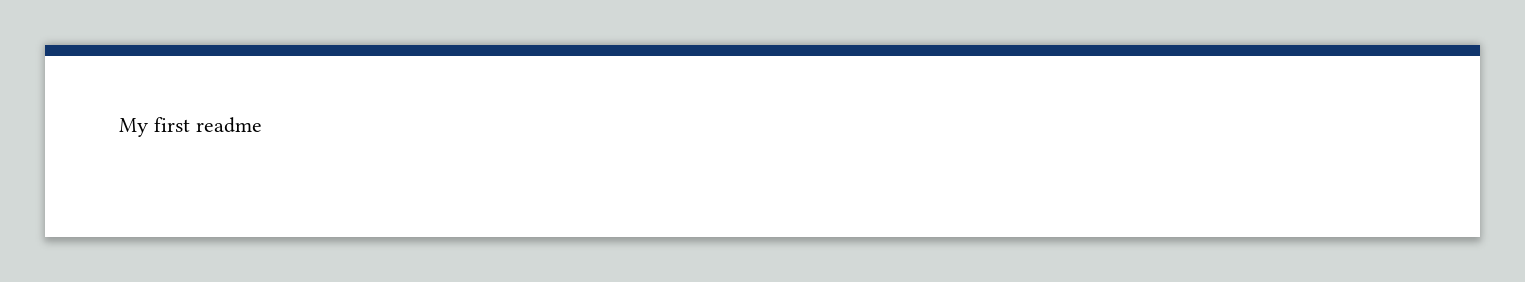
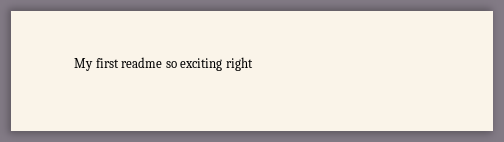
(262, 125) none -> [165,57,253,71] so exciting right

